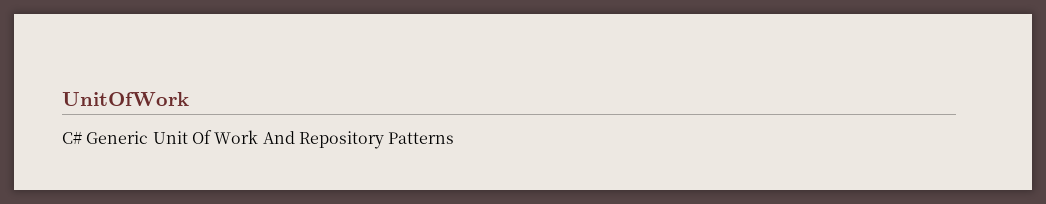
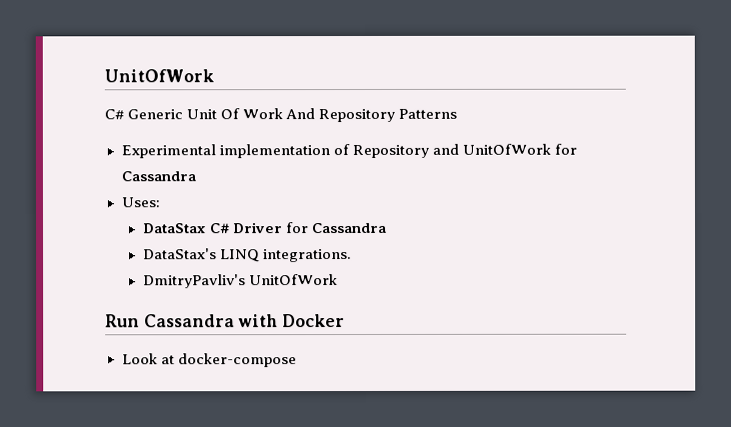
(455, 138) none -> [120,143,577,159] [120,171,196,182] [120,197,160,208] [142,222,388,234] [142,248,353,263] [142,274,338,289] [105,314,346,328] [121,353,297,368] // Experimental implementation of Repository and UnitOfWork for Cassandra // Uses: // DataStax C# Driver for Cassandra // DataStax's LINQ integrations. // DmitryPavliv's UnitOfWork // Run Cassandra with Docker // Look at docker-compose

